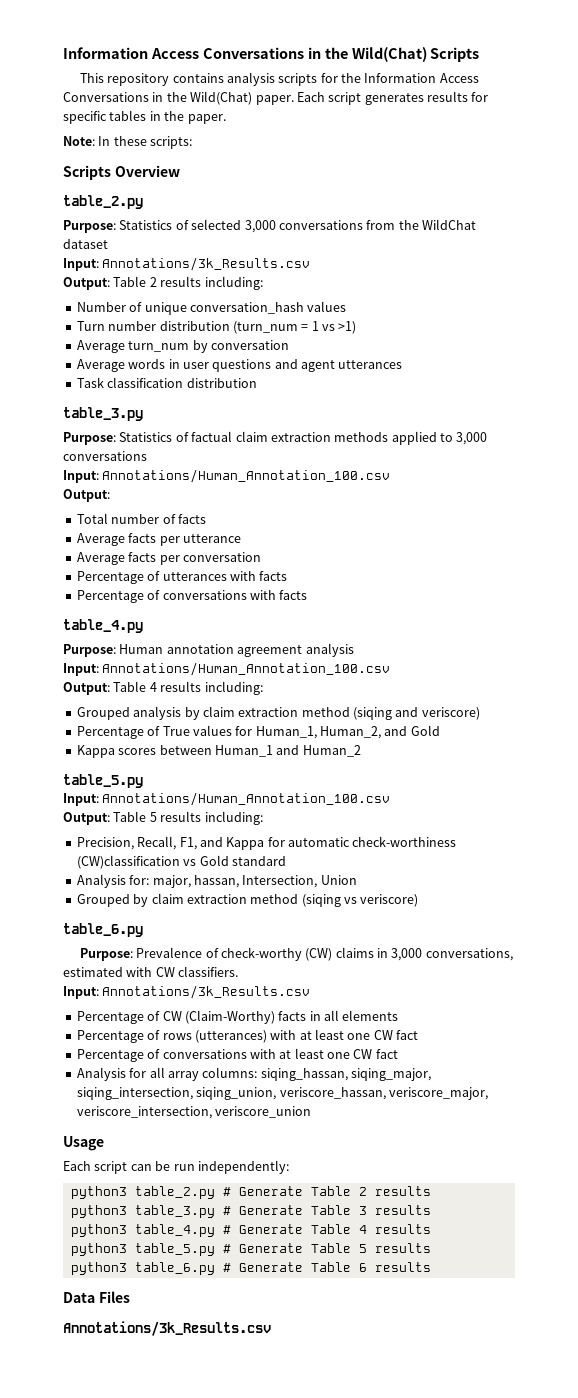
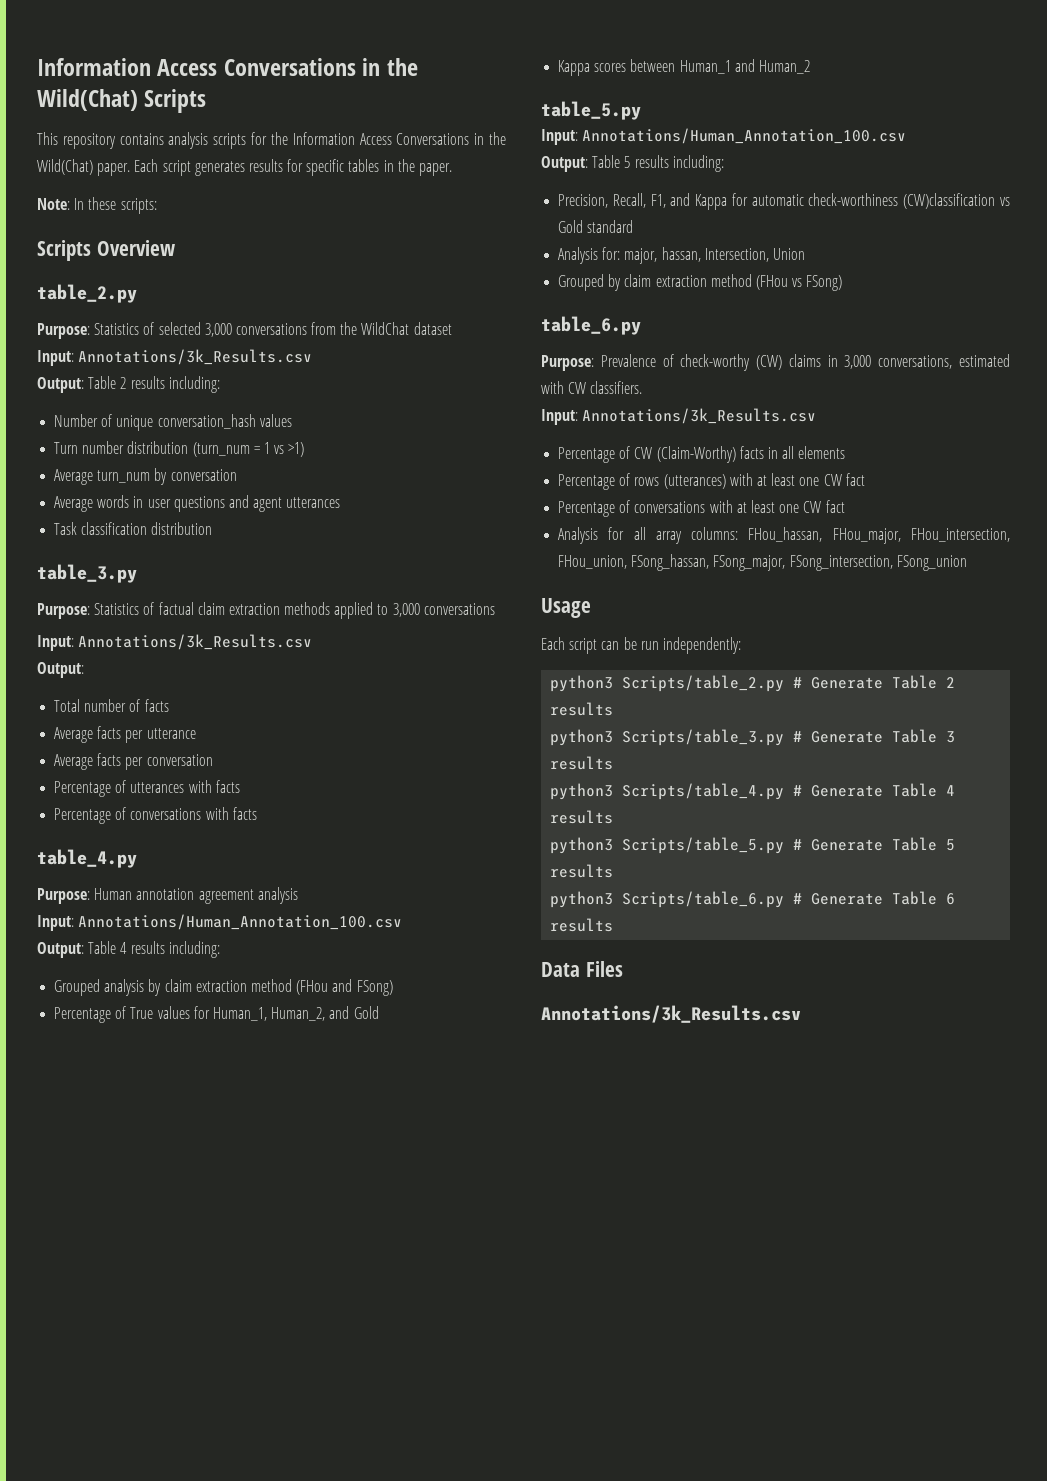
[102,469,391,483] Annotations/Human_Annotation_100.csv -> [78,634,313,650] Annotations/3k_Results.csv
[353,707,480,720] (siqing and veriscore) -> [296,979,393,996] (FHou and FSong)
[301,894,419,907] (siqing vs veriscore) -> [755,275,843,291] (FHou vs FSong)
[260,1068,431,1081] [76,1087,488,1100] [76,1106,312,1119] siqing_hassan, siqing_major, siqing_intersection, siqing_union, veriscore_hassan, veriscore_major, veriscore_intersection, veriscore_union -> [748,527,1010,544] [558,554,967,571] FHou_hassan, FHou_major, FHou_intersection, FHou_union, FSong_hassan, FSong_major, FSong_intersection, FSong_union
[134,1186,215,1199] table_2.py -> [622,675,785,692] Scripts/table_2.py
[134,1205,215,1218] table_3.py -> [622,729,785,746] Scripts/table_3.py
[134,1224,215,1237] table_4.py -> [622,783,785,800] Scripts/table_4.py
[134,1243,215,1256] table_5.py -> [622,837,785,854] Scripts/table_5.py
[134,1262,215,1275] table_6.py -> [622,891,785,908] Scripts/table_6.py

